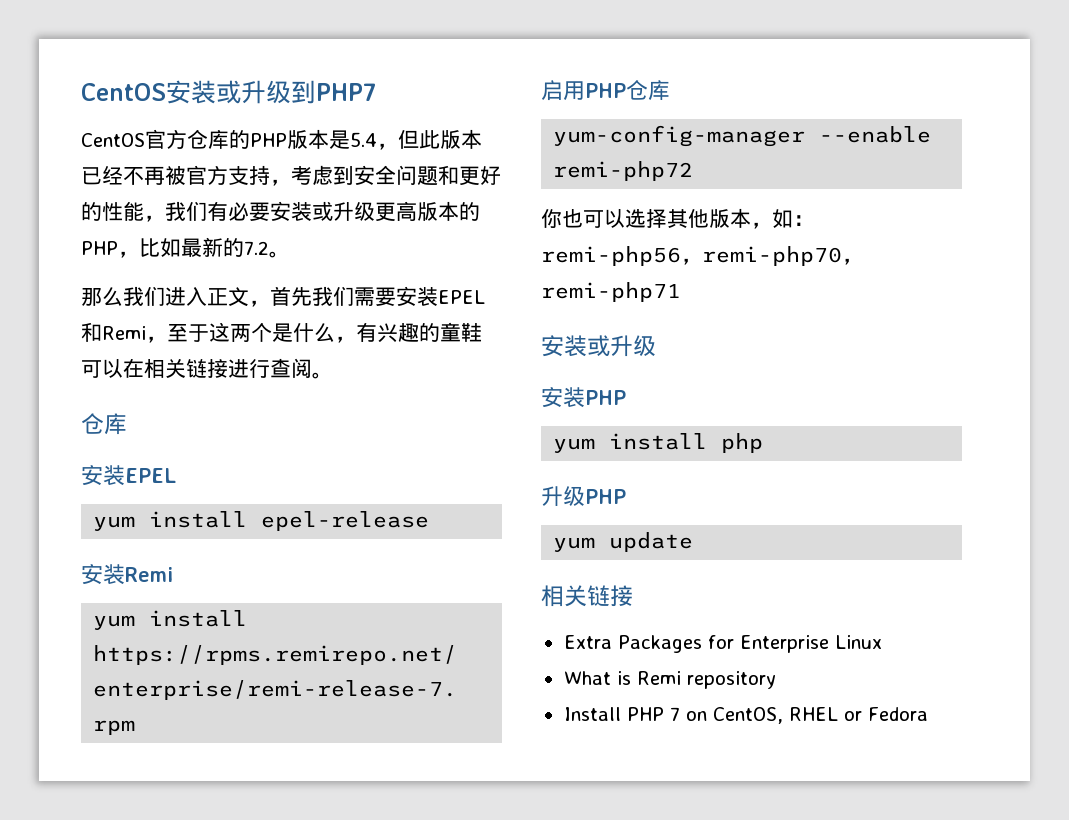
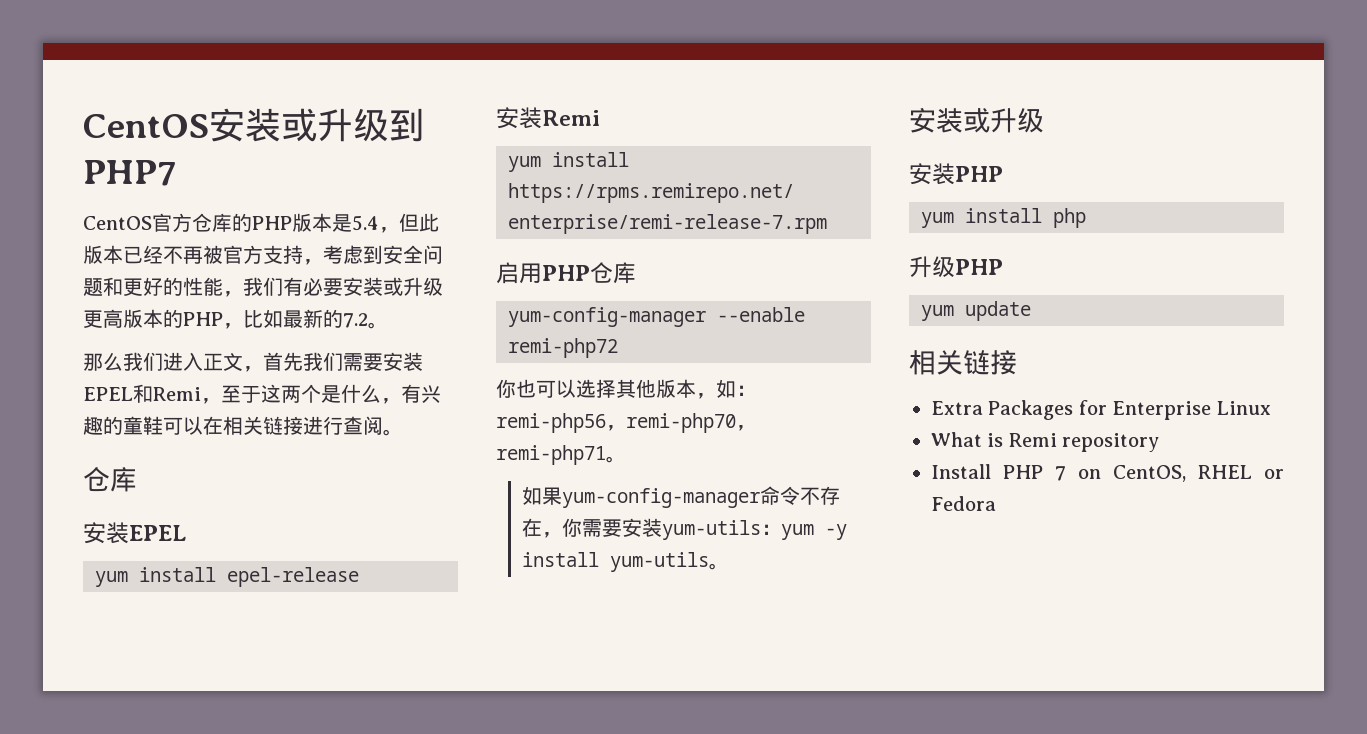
(681, 292) none -> [606,456,626,463] [522,486,841,508] [522,518,848,540] [522,552,730,572] 。 // 如果yum-config-manager命令不存在，你需要安装yum-utils：yum -y install yum-utils。

